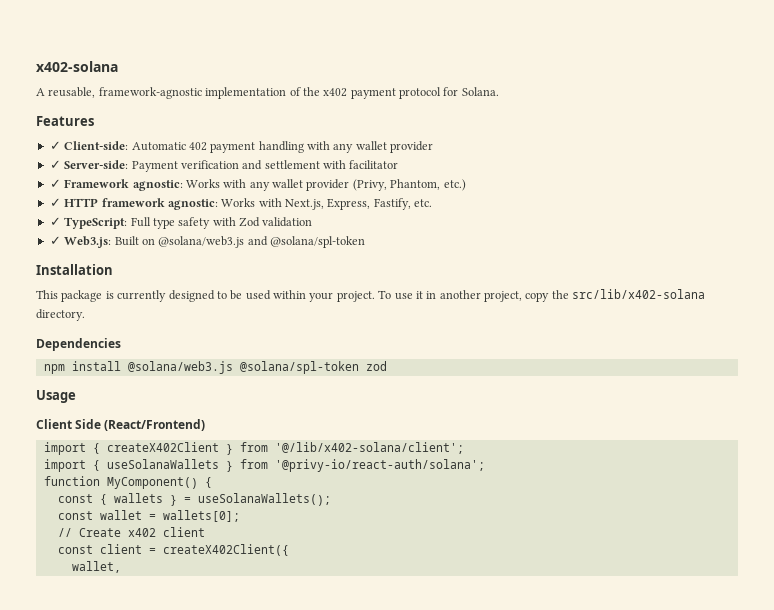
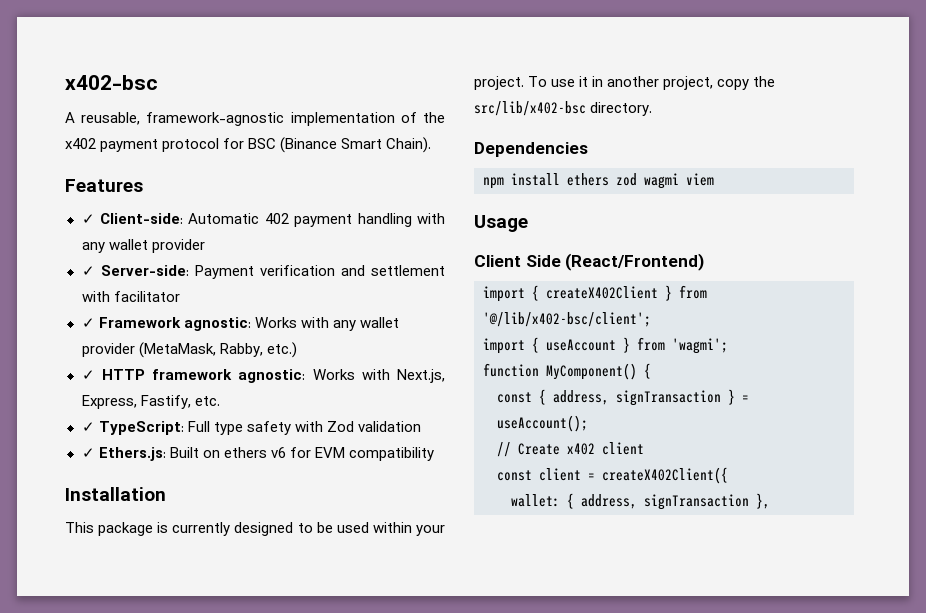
[36,61,118,72] x402-solana -> [65,75,158,90] x402-bsc
[461,87,499,96] Solana. -> [248,137,432,153] BSC (Binance Smart Chain).
[352,179,441,191] (Privy, Phantom, -> [138,342,263,358] (MetaMask, Rabby,
[64,236,112,248] Web3.js: -> [98,447,166,461] Ethers.js:
[158,236,365,248] @solana/web3.js and @solana/spl-token -> [223,447,434,461] ethers v6 for EVM compatibility
[572,289,706,299] src/lib/x402-solana -> [474,101,586,116] src/lib/x402-bsc
[127,361,359,374] @solana/web3.js @solana/spl-token -> [567,173,609,186] ethers
(387, 366) none -> [644,173,714,189] wagmi viem
[274,442,464,454] [43,459,485,472] '@/lib/x402-solana/client'; // import { useSolanaWallets } from '@privy-io/react-auth/solana'; -> [483,312,651,327] [483,337,728,354] '@/lib/x402-bsc/client'; // import { useAccount } from 'wagmi';
[113,493,331,506] [57,510,240,522] wallets } = useSolanaWallets(); // const wallet = wallets[0]; -> [553,389,749,406] [497,415,588,432] address, signTransaction } = useAccount();
[71,561,121,573] wallet, -> [511,493,770,510] wallet: { address, signTransaction },

